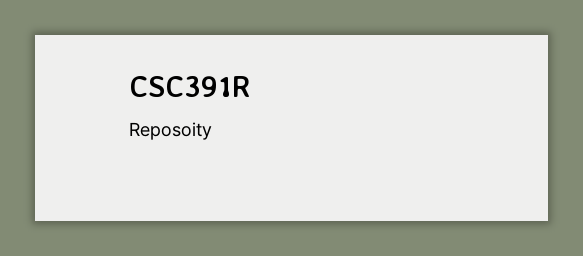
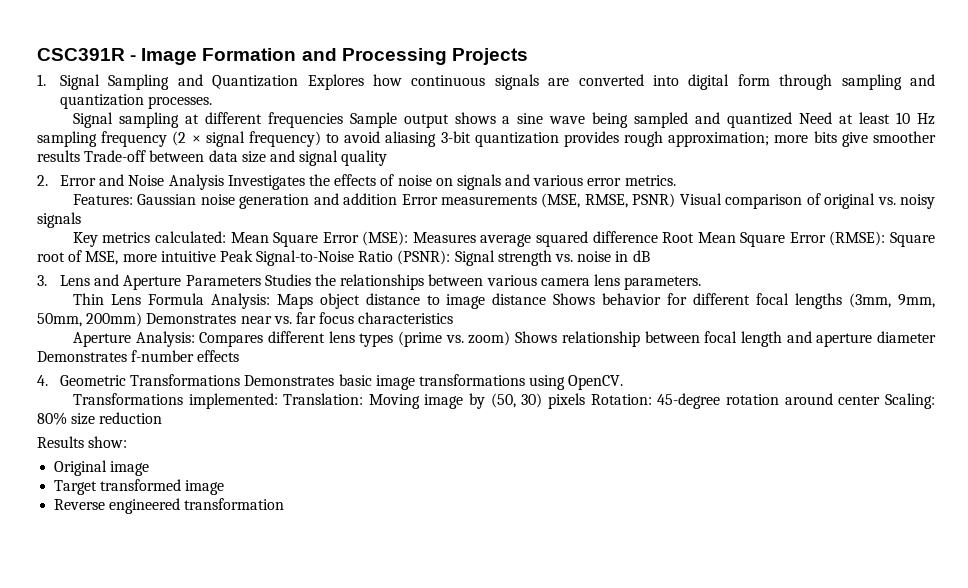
[129,122,212,140] // Reposoity -> [130,48,528,65] [37,74,936,90] [60,94,213,109] [72,112,935,128] [37,131,936,147] [37,150,388,166] [37,174,676,190] [72,193,935,209] [37,212,81,228] [72,231,935,247] [37,250,650,266] [37,274,702,290] [72,293,936,309] [37,312,454,327] [72,331,936,347] [37,350,240,362] [37,374,624,390] [72,393,936,409] [37,412,163,425] [37,436,128,448] [54,460,150,476] [54,479,225,495] [54,498,285,514] - Image Formation and Processing Projects // 1. Signal Sampling and Quantization Explores how continuous signals are converted into digital form through sampling and quantization processes. // Signal sampling at different frequencies Sample output shows a sine wave being sampled and quantized Need at least 10 Hz sampling frequency (2 × signal frequency) to avoid aliasing 3-bit quantization provides rough approximation; more bits give smoother results Trade-off between data size and signal quality // 2. Error and Noise Analysis Investigates the effects of noise on signals and various error metrics. // Features: Gaussian noise generation and addition Error measurements (MSE, RMSE, PSNR) Visual comparison of original vs. noisy signals // Key metrics calculated: Mean Square Error (MSE): Measures average squared difference Root Mean Square Error (RMSE): Square root of MSE, more intuitive Peak Signal-to-Noise Ratio (PSNR): Signal strength vs. noise in dB // 3. Lens and Aperture Parameters Studies the relationships between various camera lens parameters. // Thin Lens Formula Analysis: Maps object distance to image distance Shows behavior for different focal lengths (3mm, 9mm, 50mm, 200mm) Demonstrates near vs. far focus characteristics // Aperture Analysis: Compares different lens types (prime vs. zoom) Shows relationship between focal length and aperture diameter Demonstrates f-number effects // 4. Geometric Transformations Demonstrates basic image transformations using OpenCV. // Transformations implemented: Translation: Moving image by (50, 30) pixels Rotation: 45-degree rotation around center Scaling: 80% size reduction // Results show: // Original image // Target transformed image // Reverse engineered transformation

